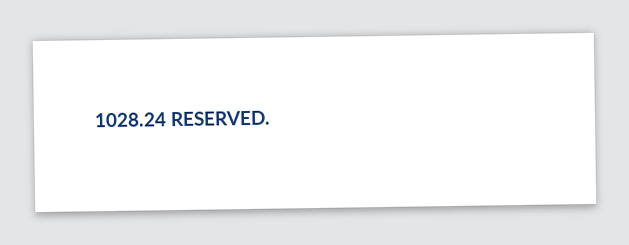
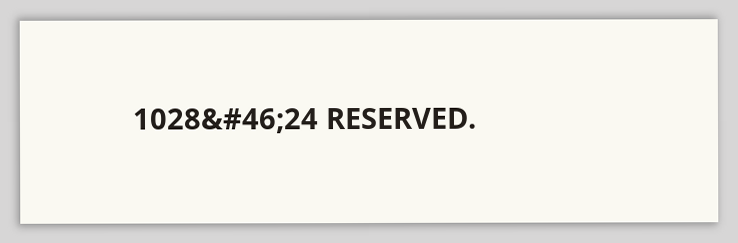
[94,112,167,128] 1028.24 -> [132,108,319,134] 1028&#46;24

